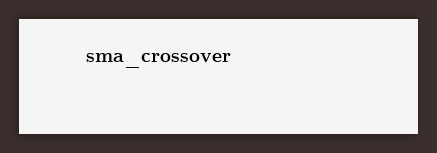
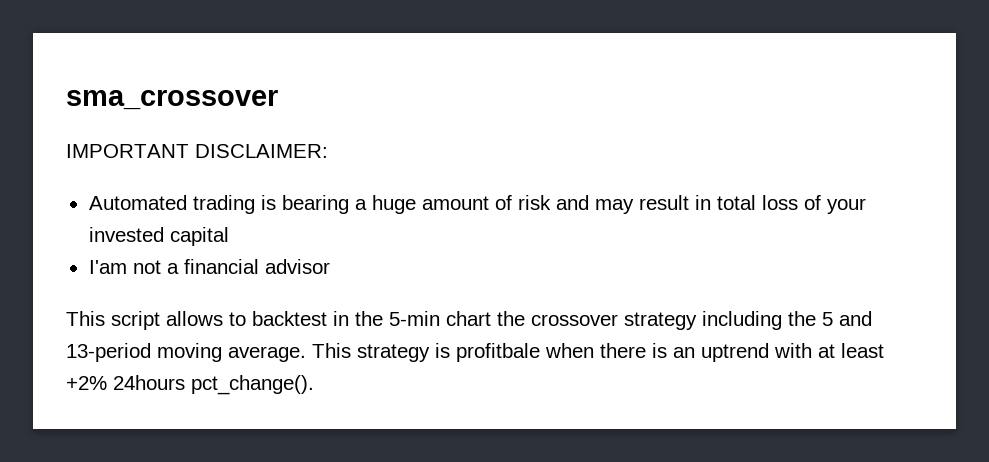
(231, 60) none -> [66,144,328,158] [88,195,866,214] [88,227,229,246] [88,259,330,274] [66,311,872,330] [66,343,884,362] [66,375,314,395] // IMPORTANT DISCLAIMER: // Automated trading is bearing a huge amount of risk and may result in total loss of your invested capital // I'am not a financial advisor // This script allows to backtest in the 5-min chart the crossover strategy including the 5 and 13-period moving average. This strategy is profitbale when there is an uptrend with at least +2% 24hours pct_change().

